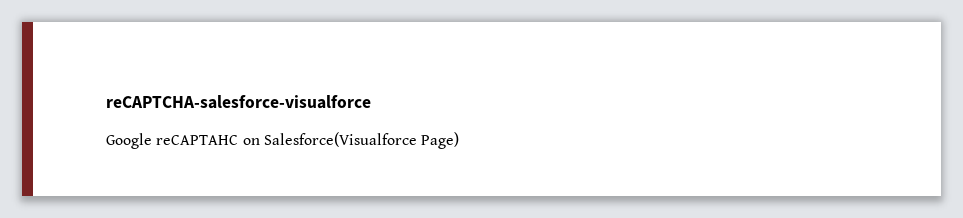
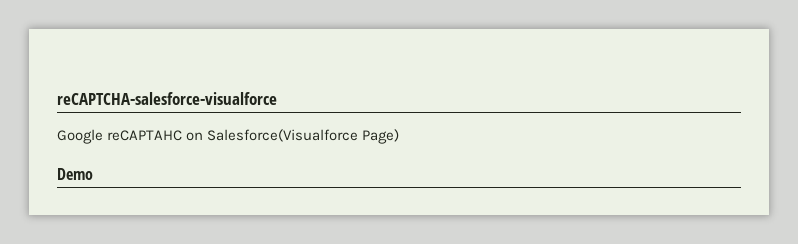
(460, 140) none -> [57,168,93,180] // Demo

